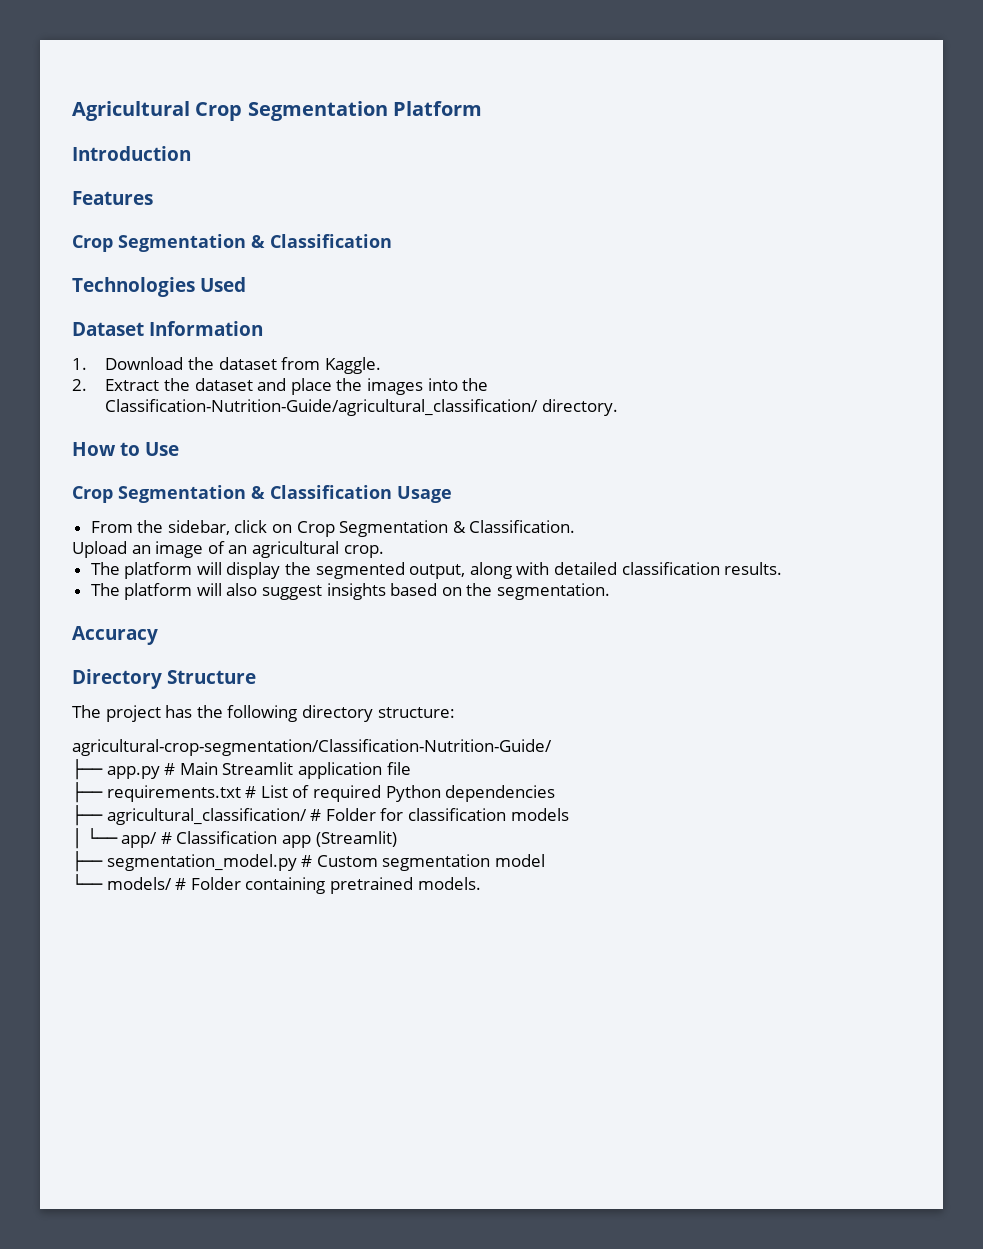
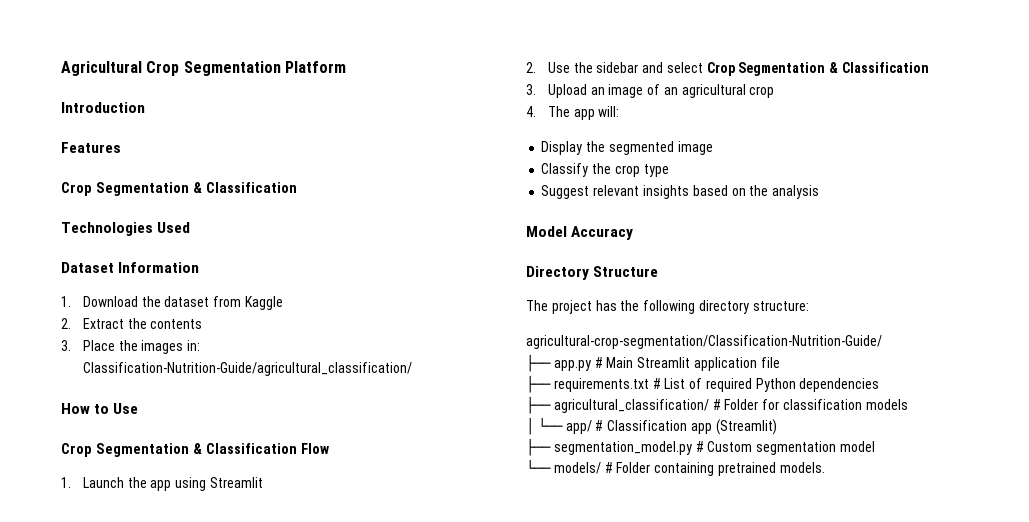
[324,357,381,374] Kaggle. -> [244,296,283,310] Kaggle
[194,378,489,395] dataset and place the images into the -> [150,319,203,329] [61,340,201,354] contents // 3. Place the images in:
[541,399,618,416] directory. -> (412, 369) none
[397,486,452,503] [90,520,576,537] Usage // From the sidebar, click on Crop Segmentation & Classification. // -> [300,443,329,454] [61,477,263,491] [526,62,930,76] [526,84,536,95] Flow // 1. Launch the app using Streamlit // 2. Use the sidebar and select Crop Segmentation & Classification // 3.
[343,545,384,558] [90,562,783,579] [90,583,323,600] crop. // The platform will display the segmented output, along with detailed classification results. // The platform will also suggest -> [749,86,775,98] [526,106,620,120] [541,141,713,155] [541,163,669,177] [541,185,640,199] crop // 4. The app will: // Display the segmented image // Classify the crop type // Suggest relevant
[497,583,611,600] segmentation. // -> [772,185,820,199] [526,226,567,237] analysis // Model

